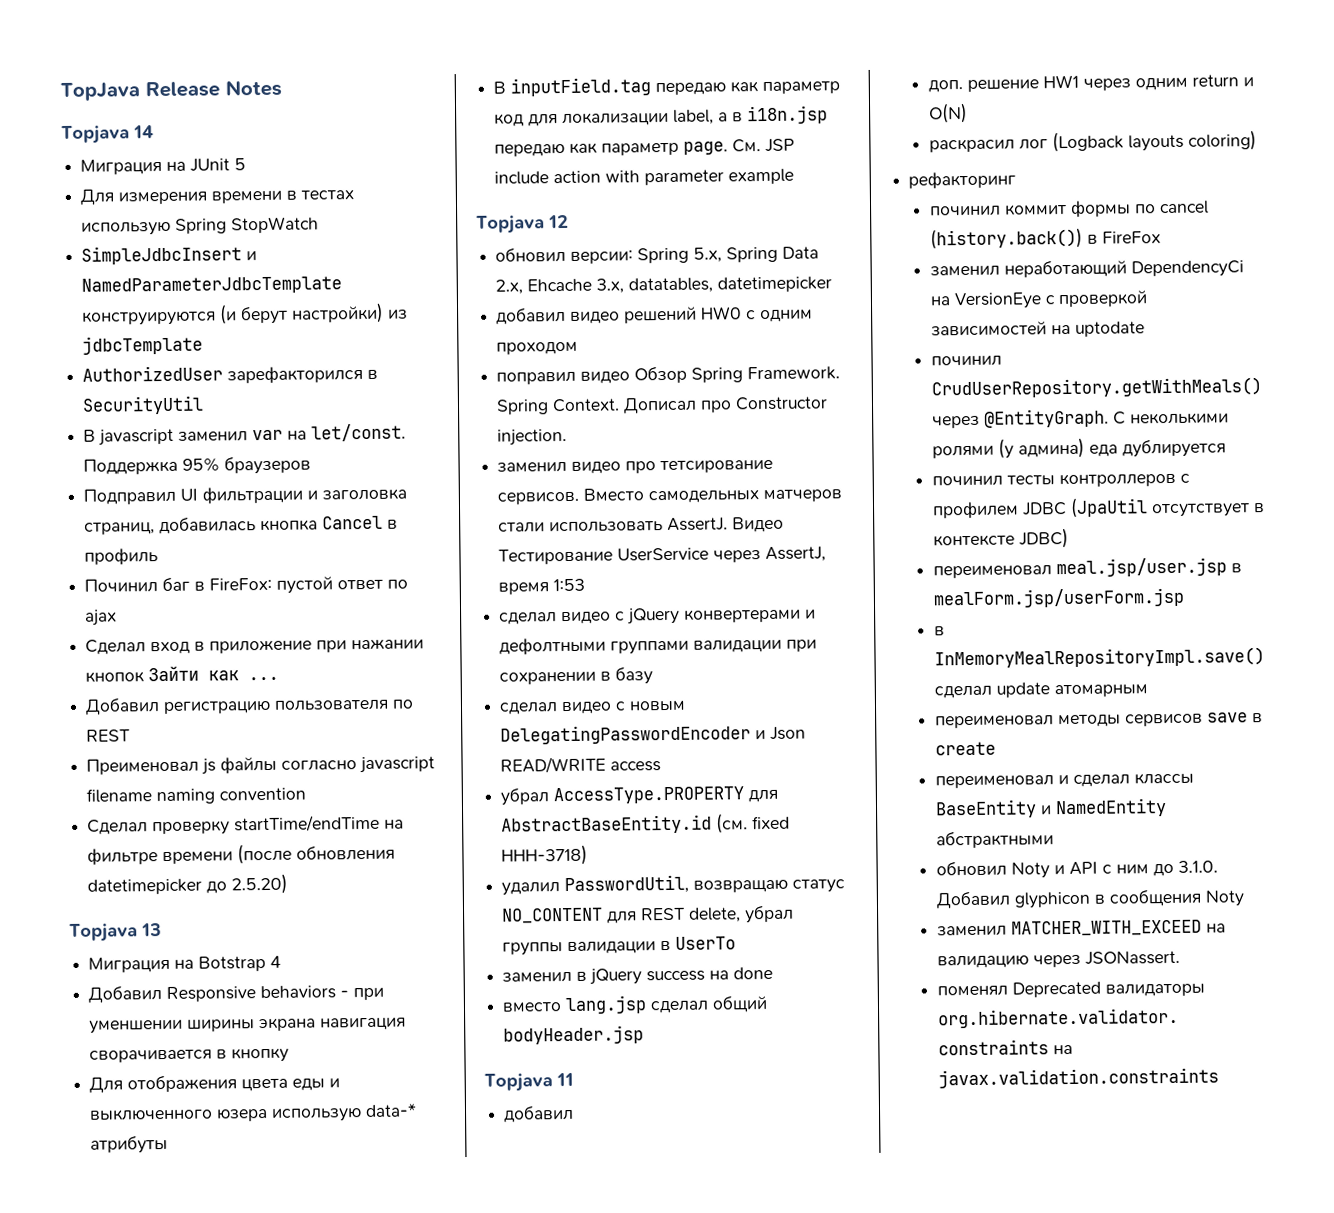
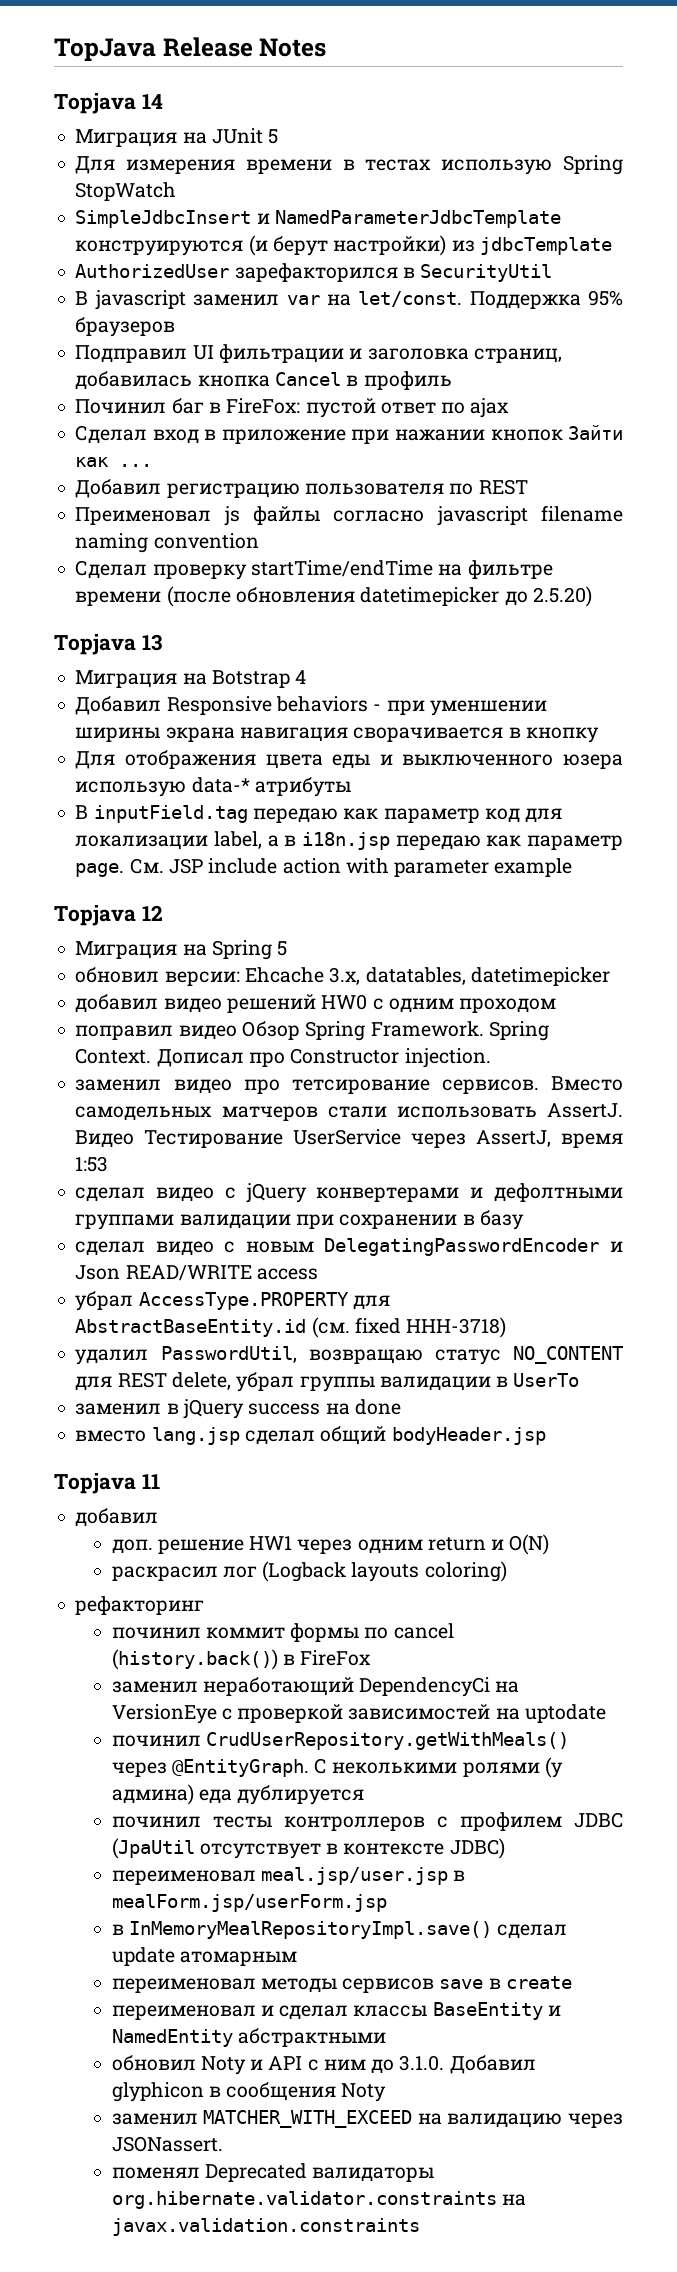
[495,246,820,264] [495,279,524,295] обновил версии: Spring 5.x, Spring Data 2.x, -> [75,940,288,960] [75,967,240,986] Миграция на Spring 5 // обновил версии:

